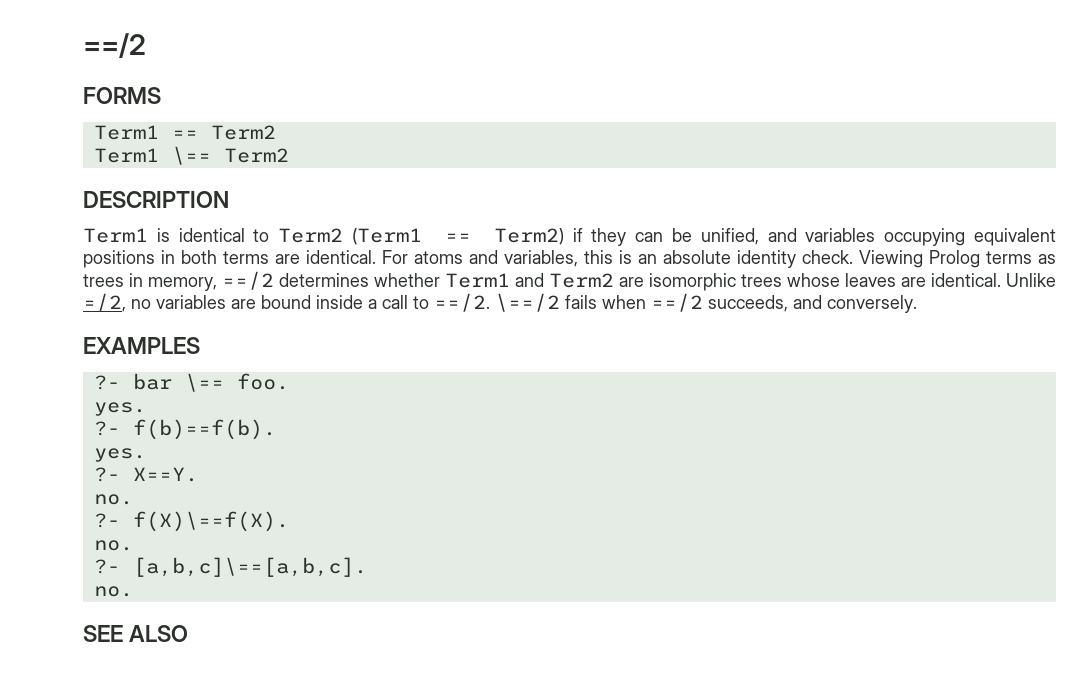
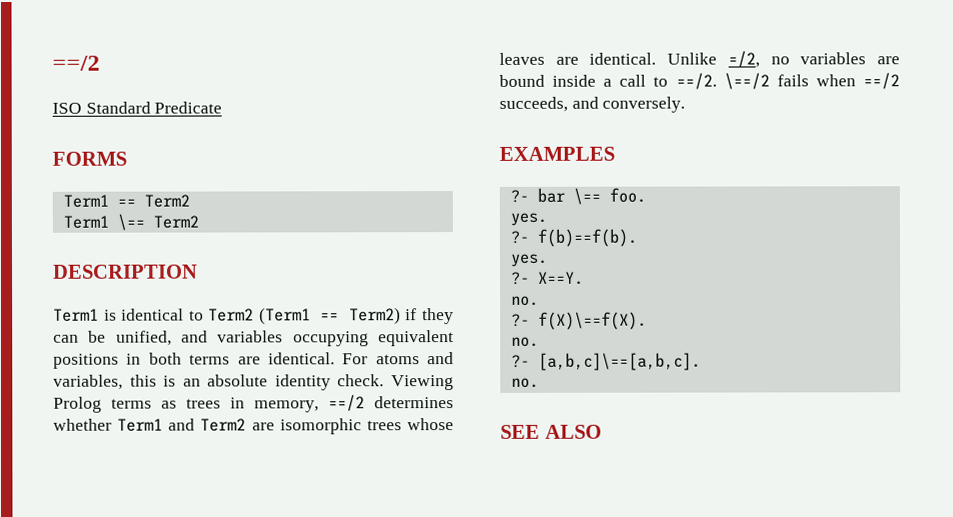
[83,33,146,58] ==/2 -> [52,55,100,71] [52,101,223,114] ==/2 // ISO Standard Predicate

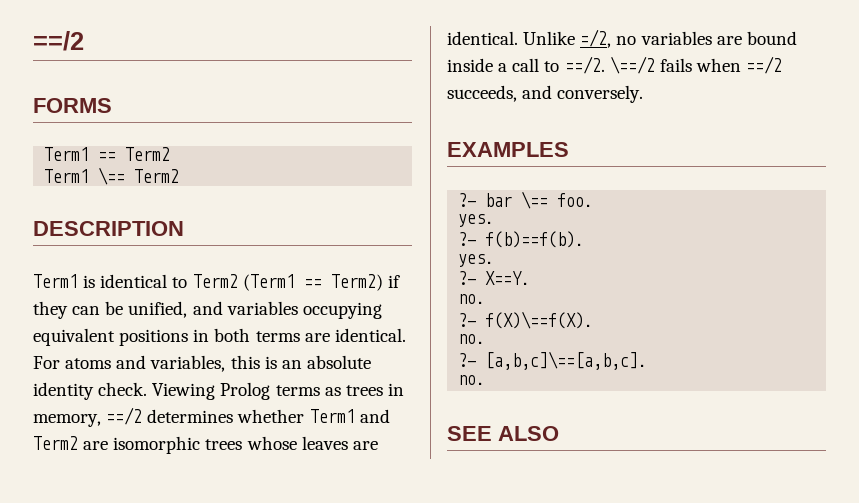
[52,55,100,71] [52,101,223,114] ==/2 // ISO Standard Predicate -> [33,31,84,51] ==/2

